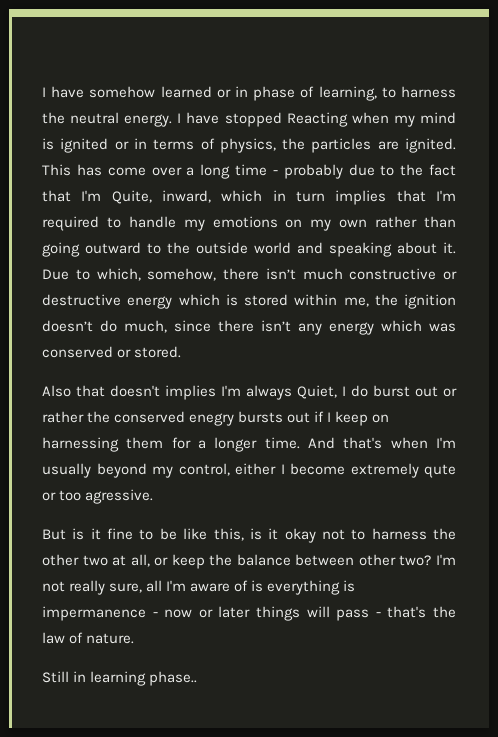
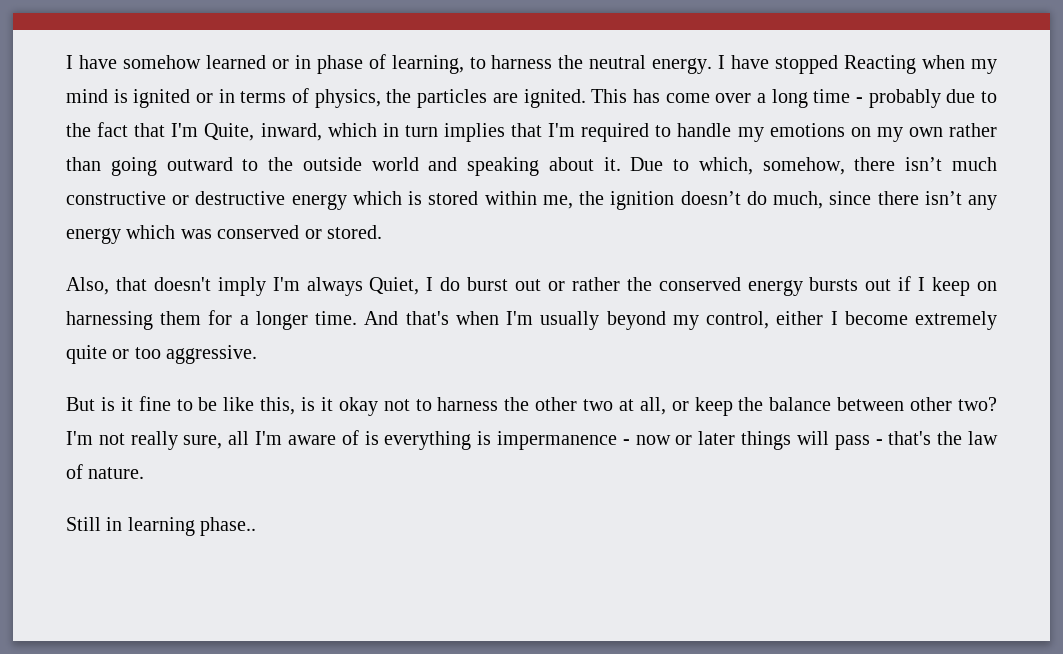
[42,385,71,397] Also -> [66,277,109,295] Also,
[165,385,216,400] implies -> [217,277,266,296] imply
[189,413,235,426] enegry -> [747,280,803,296] energy
[424,464,456,478] qute -> [66,345,107,364] quite
[85,489,154,504] agressive. -> [166,345,258,364] aggressive.

